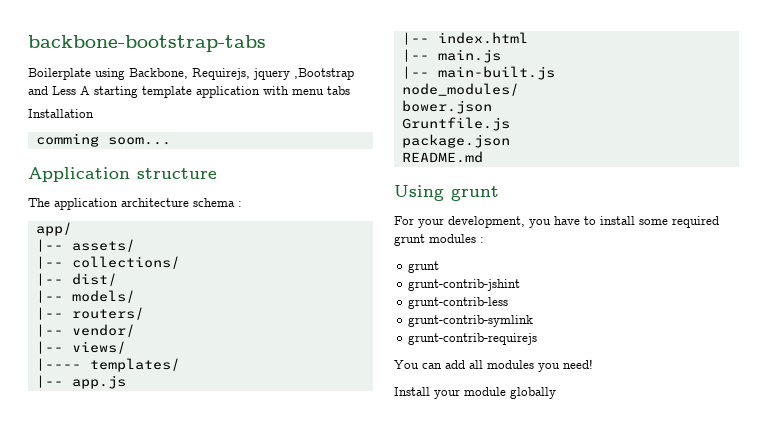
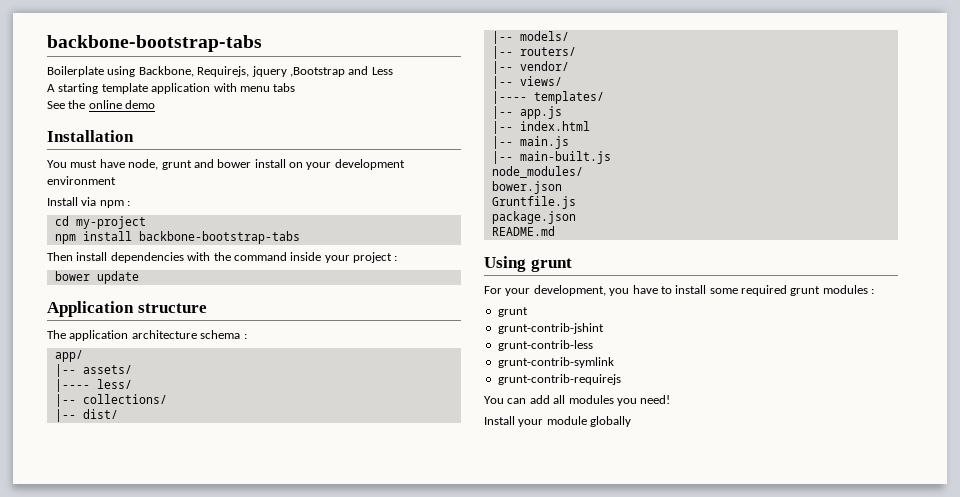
(76, 90) none -> (393, 71) //
[28,109,94,118] [35,133,171,147] Installation // comming soom... -> [47,100,156,109] [47,130,134,142] [47,159,405,170] [47,176,116,185] [47,197,131,208] [54,216,146,229] [54,231,300,244] [47,252,398,263] [54,271,139,284] See the online demo // Installation // You must have node, grunt and bower install on your development environment // Install via npm : // cd my-project // npm install backbone-bootstrap-tabs // Then install dependencies with the command inside your project : // bower update
(135, 245) none -> [54,379,132,392] // |---- less/

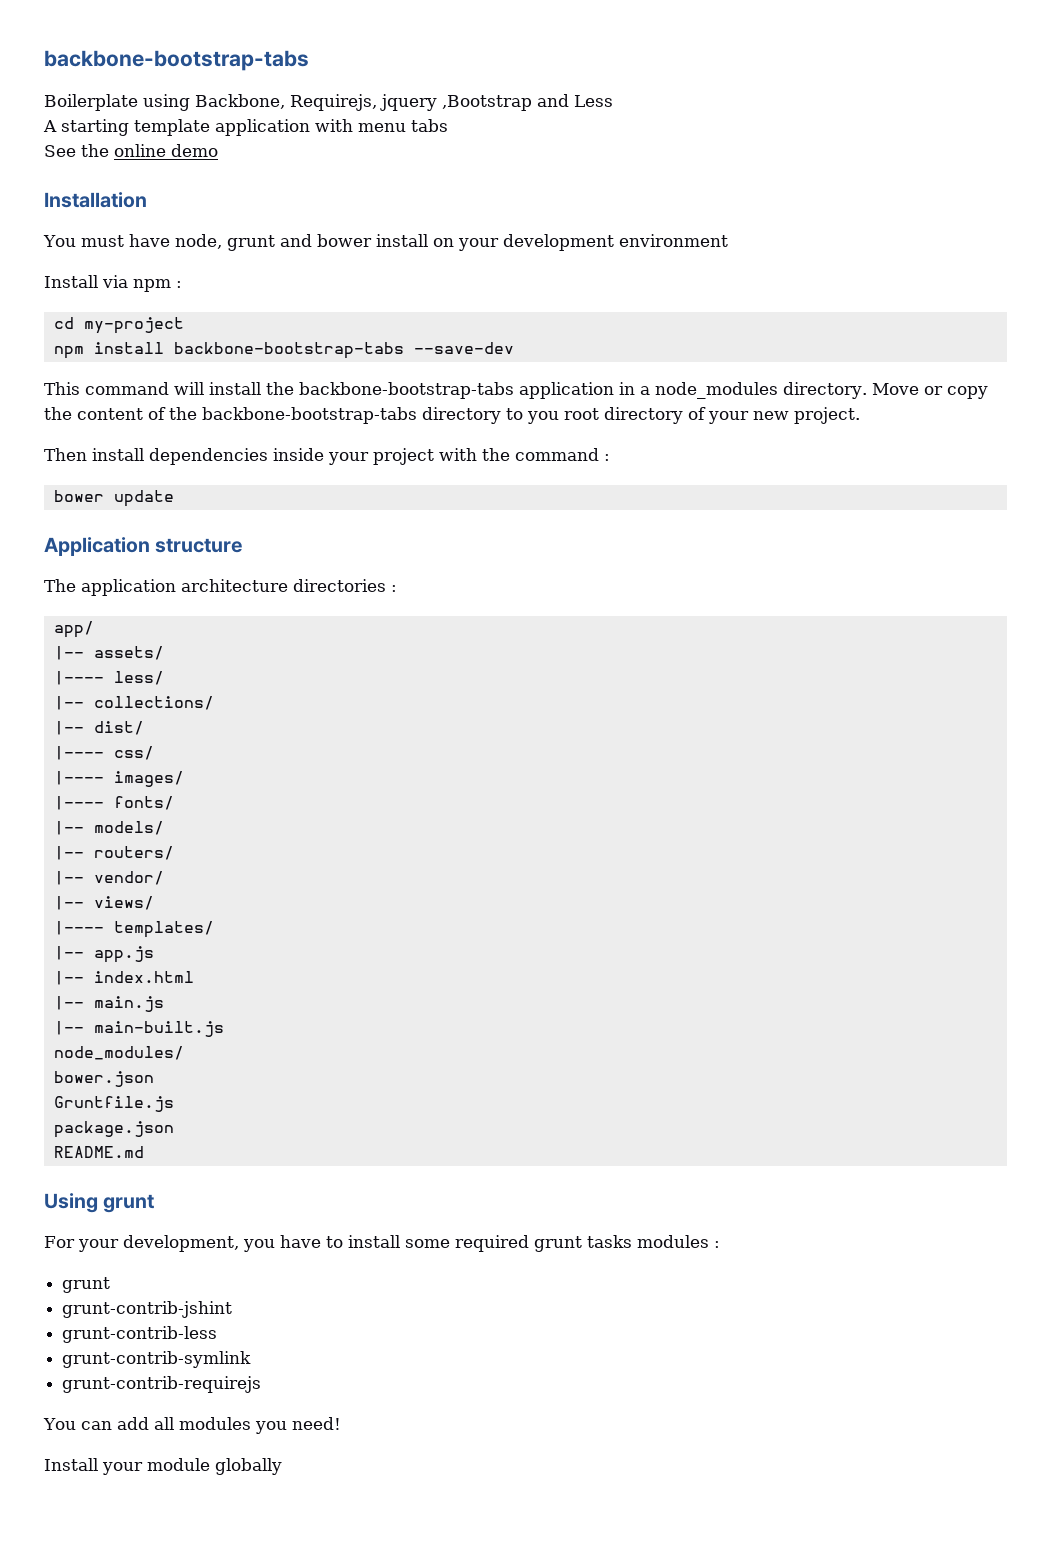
[47,252,392,263] // Then install dependencies with the command inside your project -> [413,342,514,354] [44,382,988,399] [44,407,860,424] [44,448,599,465] --save-dev // This command will install the backbone-bootstrap-tabs application in a node_modules directory. Move or copy the content of the backbone-bootstrap-tabs directory to you root directory of your new project. // Then install dependencies inside your project with the command
[200,330,241,339] schema -> [293,579,386,592] directories
(118, 414) none -> [53,746,154,760] [53,771,184,787] [53,796,174,810] // |---- css/ // |---- images/ // |---- fonts/
(821, 291) none -> [586,1235,632,1248] tasks

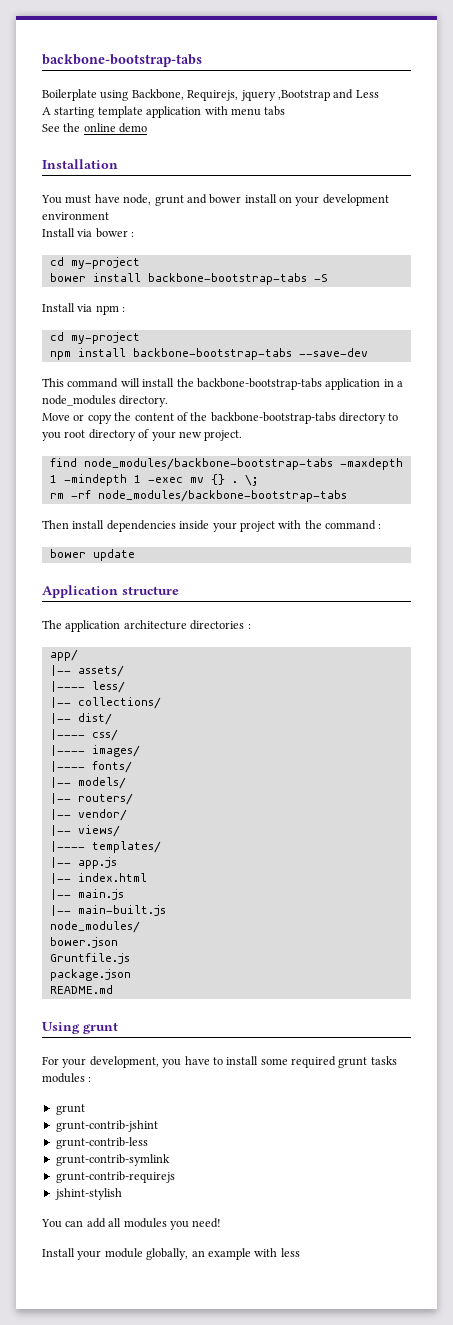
(728, 240) none -> [42,228,135,238] [49,257,140,269] [49,273,328,285] // Install via bower : // cd my-project // bower install backbone-bootstrap-tabs -S
(867, 390) none -> (169, 401) //
(860, 415) none -> [49,458,403,470] [49,474,258,486] [49,490,347,502] // find node_modules/backbone-bootstrap-tabs -maxdepth 1 -mindepth 1 -exec mv {} . \; // rm -rf node_modules/backbone-bootstrap-tabs
(262, 1384) none -> [54,1188,122,1200] // jshint-stylish
[215,1458,282,1475] globally -> [146,1248,300,1260] globally, an example with less

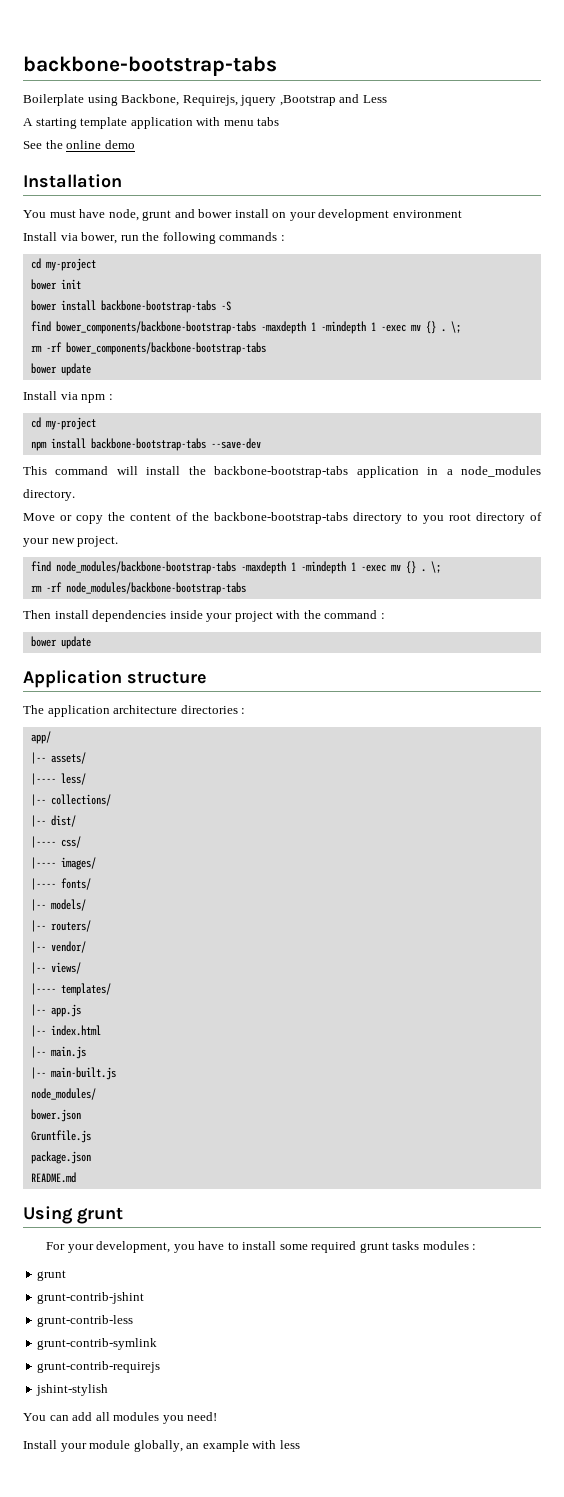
[95,228,135,238] [49,257,140,269] bower : // cd my-project -> [81,232,285,244] [30,258,96,271] [30,279,81,290] bower, run the following commands : // cd my-project // bower init
(328, 278) none -> [30,321,461,334] [30,342,266,355] [30,363,91,376] // find bower_components/backbone-bootstrap-tabs -maxdepth 1 -mindepth 1 -exec mv {} . \; // rm -rf bower_components/backbone-bootstrap-tabs // bower update

